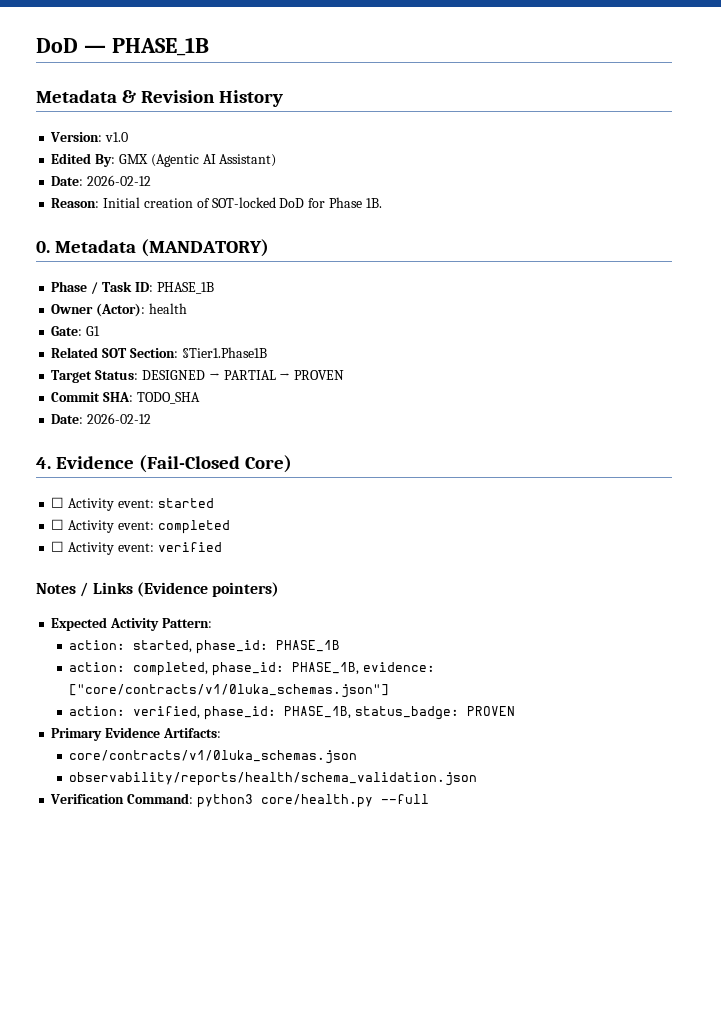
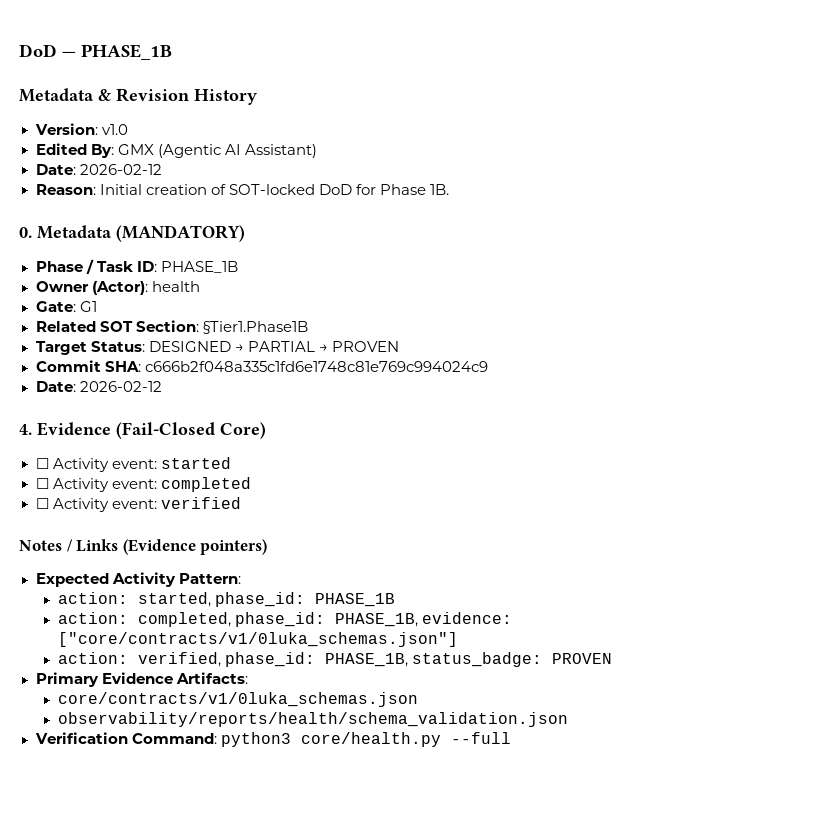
[136,392,200,404] TODO_SHA -> [144,361,488,372] c666b2f048a335c1fd6e1748c81e769c994024c9

